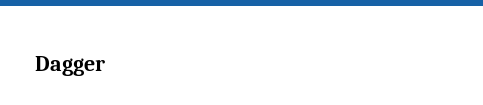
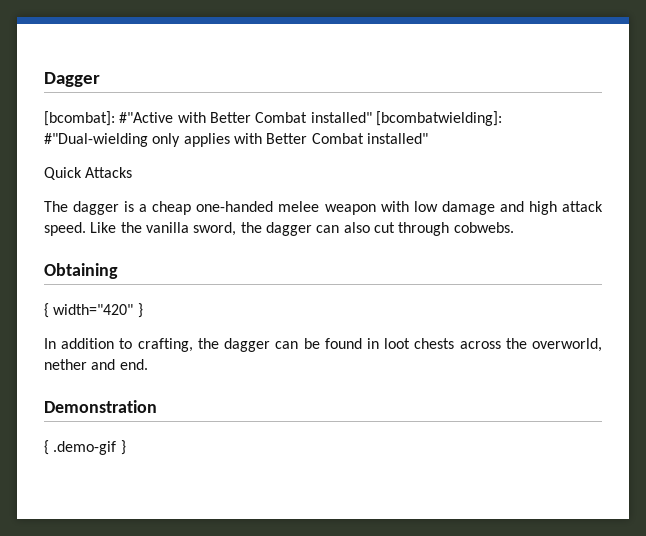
(105, 66) none -> [44,111,502,126] [44,133,428,147] [44,167,133,180] [44,201,604,215] [44,222,514,236] [44,263,118,279] [44,303,143,318] [44,338,602,352] [44,359,148,370] [44,400,157,413] [44,440,126,455] // [bcombat]: #"Active with Better Combat installed" [bcombatwielding]: #"Dual-wielding only applies with Better Combat installed" // Quick Attacks // The dagger is a cheap one-handed melee weapon with low damage and high attack speed. Like the vanilla sword, the dagger can also cut through cobwebs. // Obtaining // { width="420" } // In addition to crafting, the dagger can be found in loot chests across the overworld, nether and end. // Demonstration // { .demo-gif }

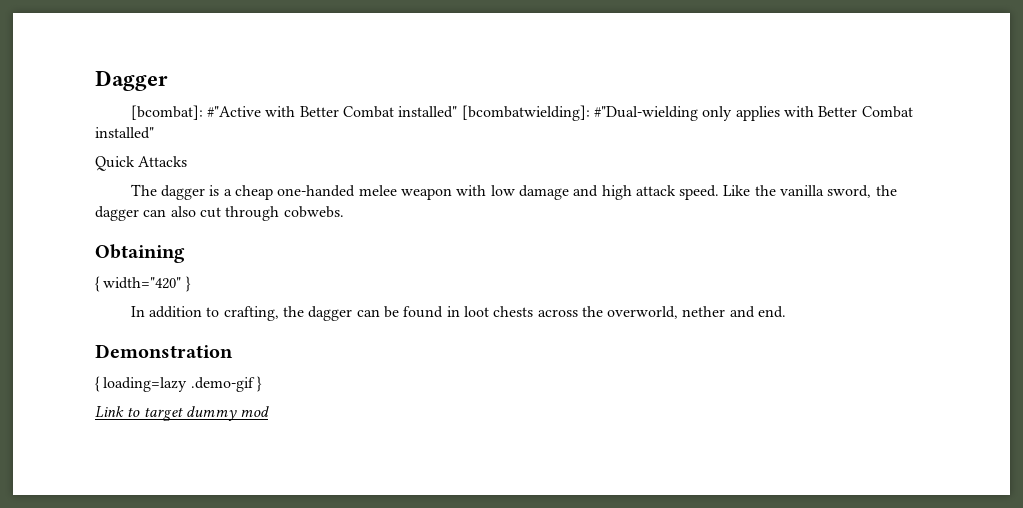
(49, 447) none -> [103,377,188,392] loading=lazy
(126, 447) none -> [95,406,270,421] // Link to target dummy mod

